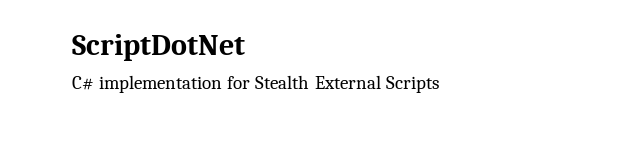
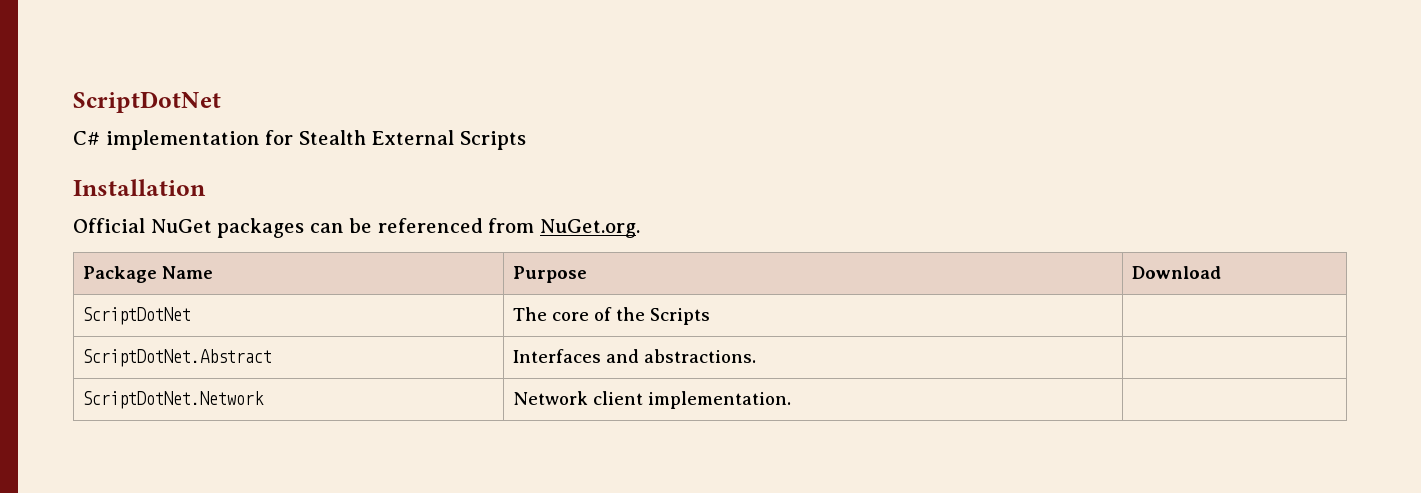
(439, 84) none -> [73,179,206,196] [73,218,640,238] [82,266,213,283] [512,266,587,283] [1131,266,1221,279] [82,307,191,325] [512,307,710,325] [82,349,272,367] [512,349,756,363] [82,391,264,409] [512,391,791,409] // Installation // Official NuGet packages can be referenced from NuGet.org. // Package Name | Purpose | Download // ScriptDotNet | The core of the Scripts | // ScriptDotNet.Abstract | Interfaces and abstractions. | // ScriptDotNet.Network | Network client implementation. |

